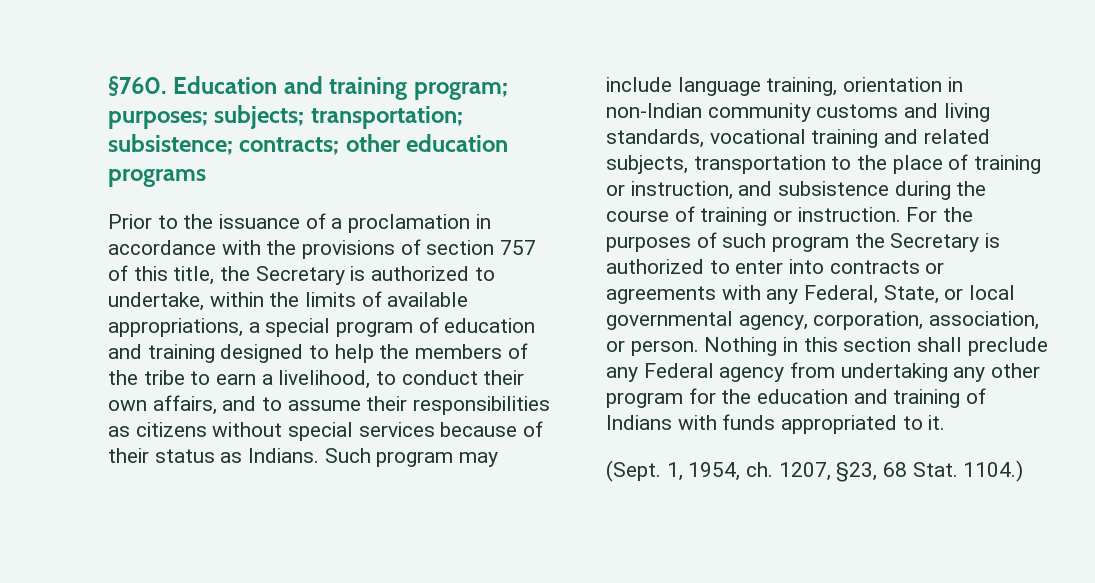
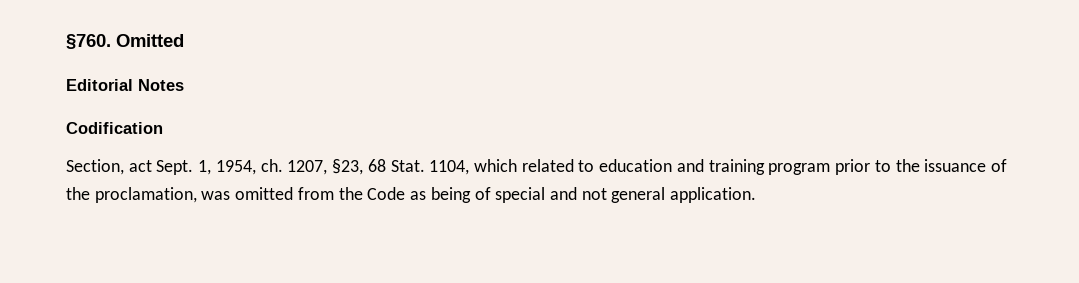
[173,76,508,100] [108,105,463,129] [108,134,509,155] [108,169,206,187] [108,213,491,233] [108,239,537,259] [108,265,495,285] [108,291,469,311] [108,317,536,337] [108,343,528,363] [108,370,525,389] [108,395,551,415] [108,421,544,441] [108,448,499,467] [606,77,963,96] [606,103,990,122] [606,129,990,148] [606,154,1042,174] [606,181,987,200] [606,206,974,226] [606,232,1001,252] [606,259,945,274] [606,285,1016,304] [606,311,1040,330] [606,337,1048,356] [606,362,1041,382] [606,388,987,408] [606,414,946,434] [606,460,661,482] Education and training program; purposes; subjects; transportation; subsistence; contracts; other education programs // Prior to the issuance of a proclamation in accordance with the provisions of section 757 of this title, the Secretary is authorized to undertake, within the limits of available appropriations, a special program of education and training designed to help the members of the tribe to earn a livelihood, to conduct their own affairs, and to assume their responsibilities as citizens without special services because of their status as Indians. Such program may include language training, orientation in non-Indian community customs and living standards, vocational training and related subjects, transportation to the place of training or instruction, and subsistence during the course of training or instruction. For the purposes of such program the Secretary is authorized to enter into contracts or agreements with any Federal, State, or local governmental agency, corporation, association, or person. Nothing in this section shall preclude any Federal agency from undertaking any other program for the education and training of Indians with funds appropriated to it. // (Sept. -> [116,34,184,47] [66,79,184,91] [66,122,163,134] [66,159,194,175] Omitted // Editorial Notes // Codification // Section, act Sept.
[963,460,1024,482] 1104.) -> [429,159,1007,175] [66,187,757,203] 1104, which related to education and training program prior to the issuance of the proclamation, was omitted from the Code as being of special and not general application.

